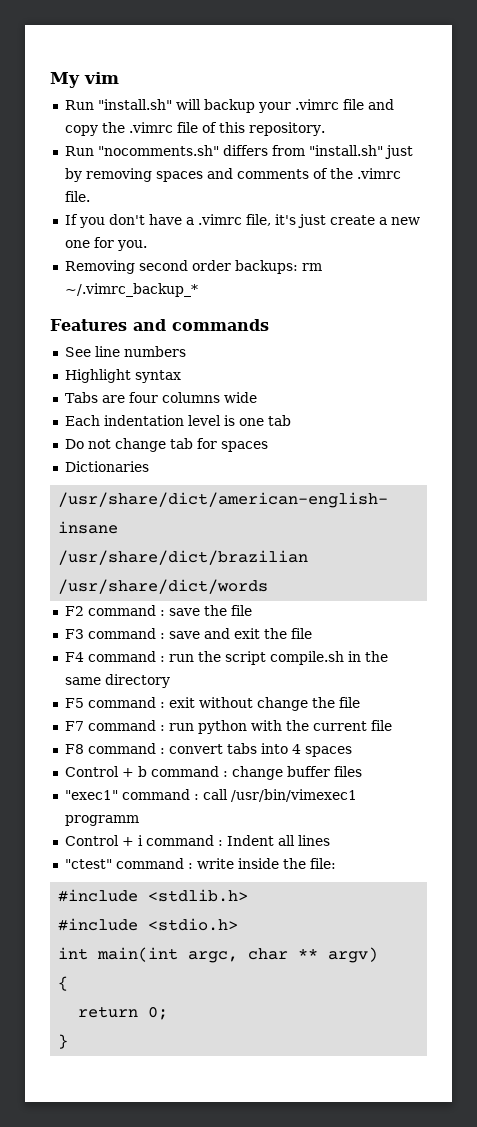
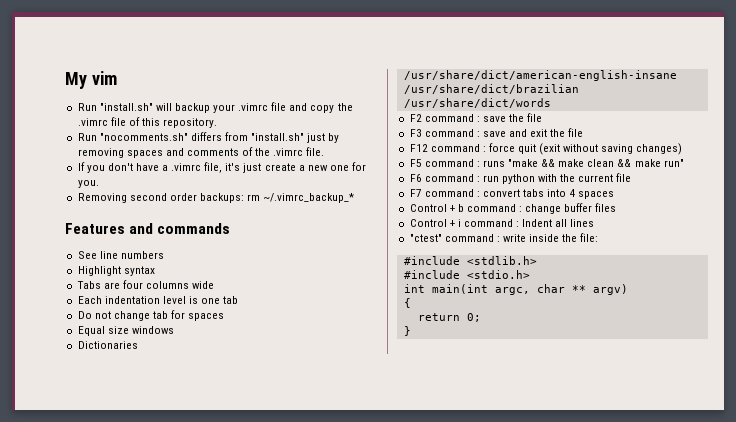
(268, 446) none -> [77,326,174,336] // Equal size windows
[64,651,388,665] [64,674,170,688] [64,697,360,711] [64,721,84,731] F4 command : run the script compile.sh in the same directory // F5 command : exit without change the file // F7 -> [409,143,683,155] [409,159,684,167] [409,174,422,182] F12 command : force quit (exit without saving changes) // F5 command : runs "make && make clean && make run" // F6
[64,744,84,754] F8 -> [409,189,422,197] F7
[64,789,357,802] [64,815,139,826] // "exec1" command : call /usr/bin/vimexec1 programm -> (617, 207) none

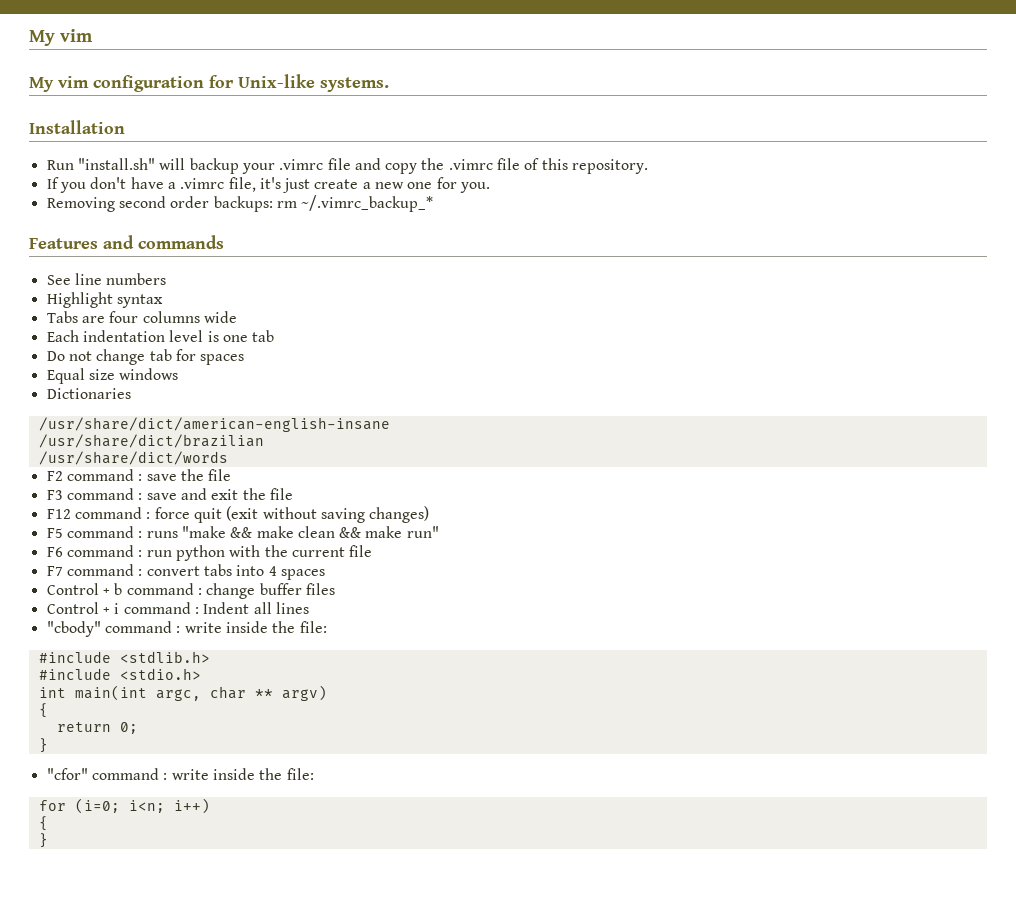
[65,71,117,89] My vim -> [29,29,93,46] [29,74,389,92] [29,120,125,134] My vim // My vim configuration for Unix-like systems. // Installation
[77,132,340,143] [77,147,325,158] // Run "nocomments.sh" differs from "install.sh" just by removing spaces and comments of the .vimrc file. -> (649, 166) none
[409,234,442,242] "ctest" -> [46,621,101,637] "cbody"
(411, 331) none -> [46,768,314,780] [38,798,210,814] [38,816,48,831] [38,833,48,848] // "cfor" command : write inside the file: // for (i=0; i<n; i++) // { // }

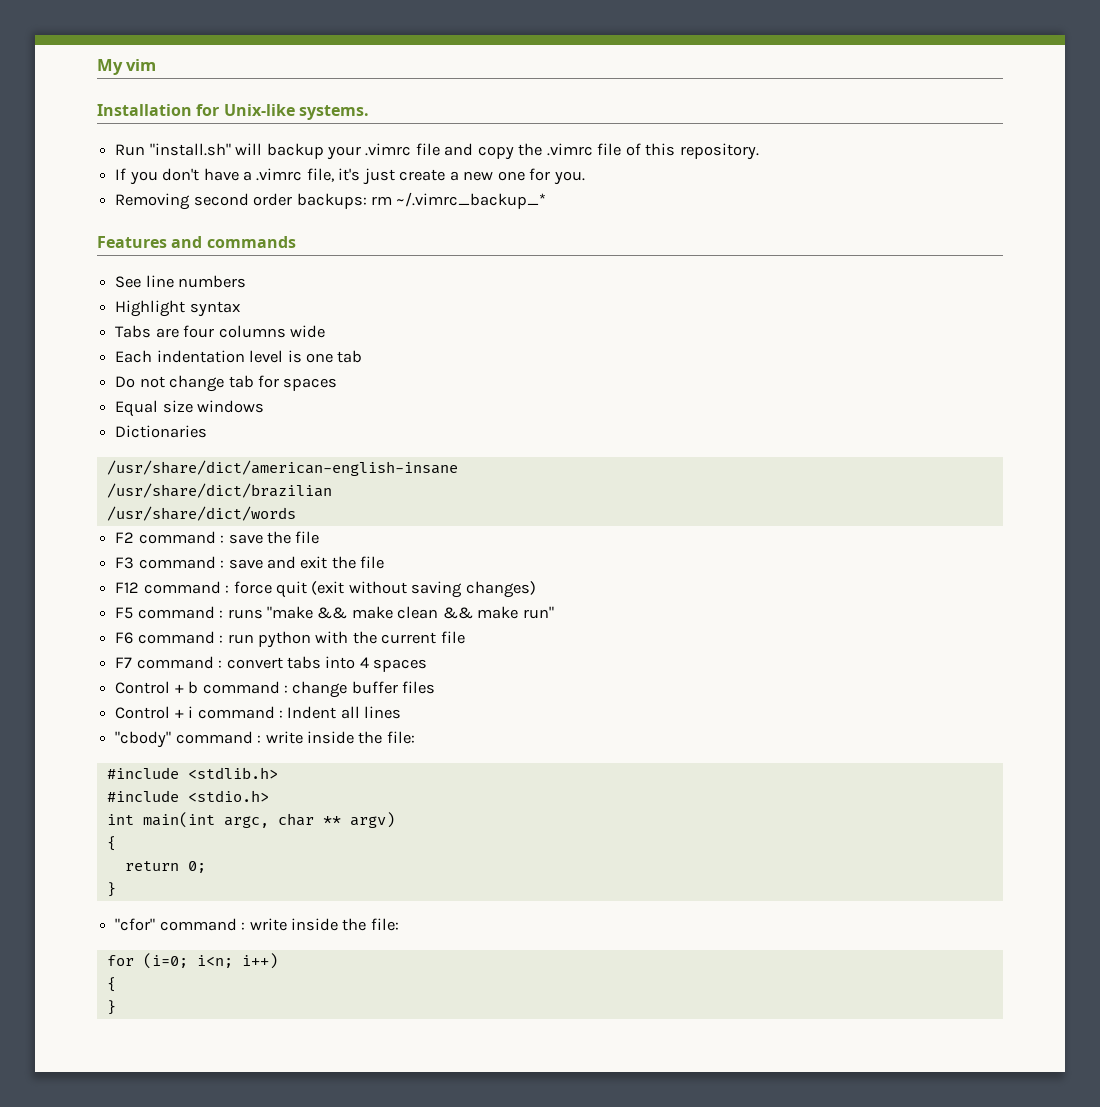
[29,75,204,92] My vim configuration -> [97,104,192,116] Installation
[29,120,125,134] // Installation -> (369, 112) none

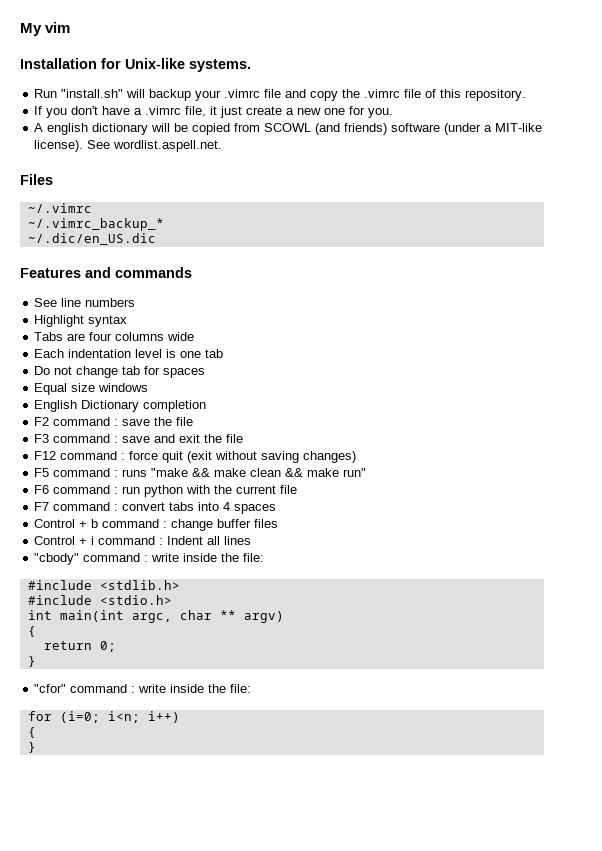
[338,168,361,181] it's -> [210,106,218,115] it
[115,193,392,210] Removing second order backups: rm -> [34,123,543,135] [34,140,223,152] [20,174,53,185] [27,203,92,213] A english dictionary will be copied from SCOWL (and friends) software (under a MIT-like license). See wordlist.aspell.net. // Files // ~/.vimrc //
(547, 200) none -> [27,233,156,245] // ~/.dic/en_US.dic
[115,425,208,438] [106,460,458,476] [106,483,332,498] [106,506,296,521] Dictionaries // /usr/share/dict/american-english-insane // /usr/share/dict/brazilian // /usr/share/dict/words -> [34,400,207,412] English Dictionary completion

